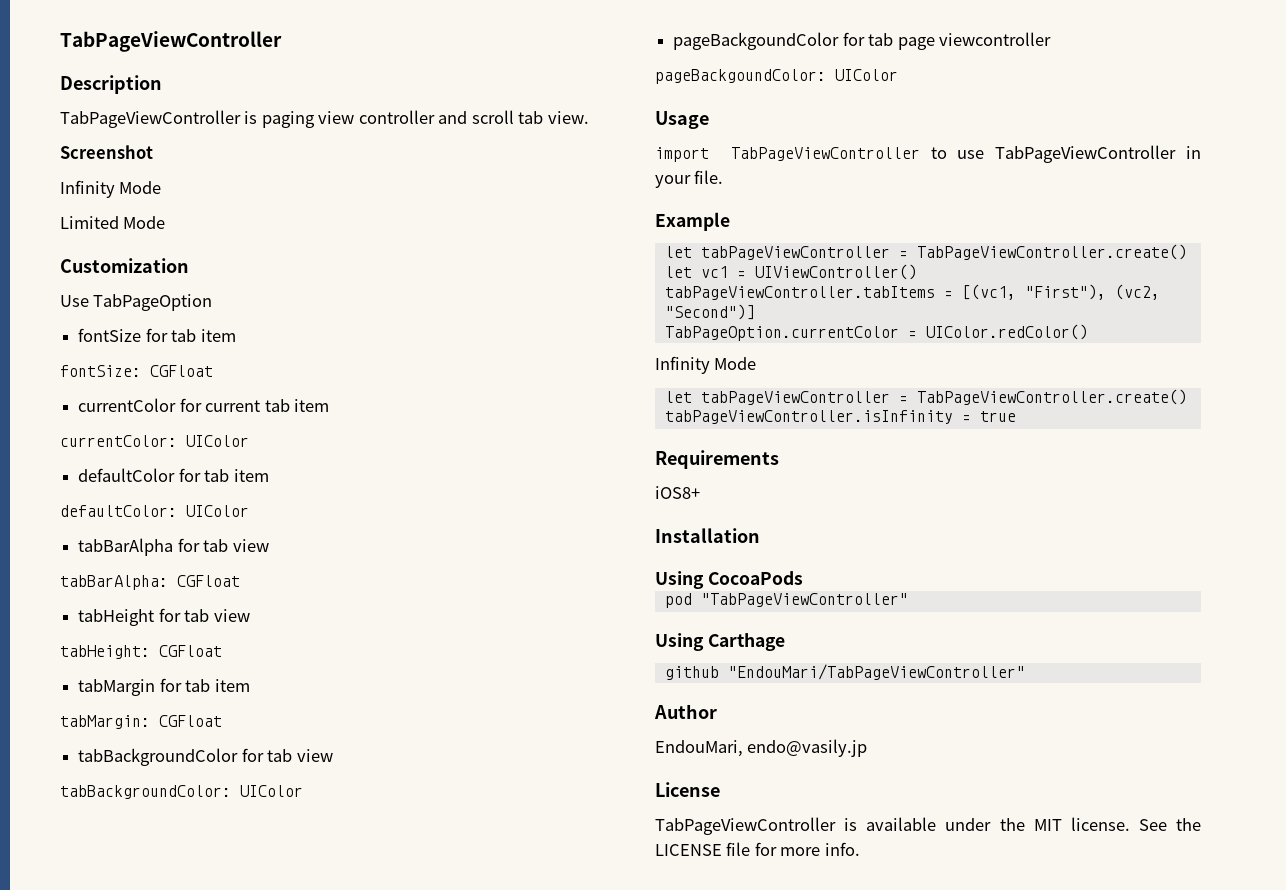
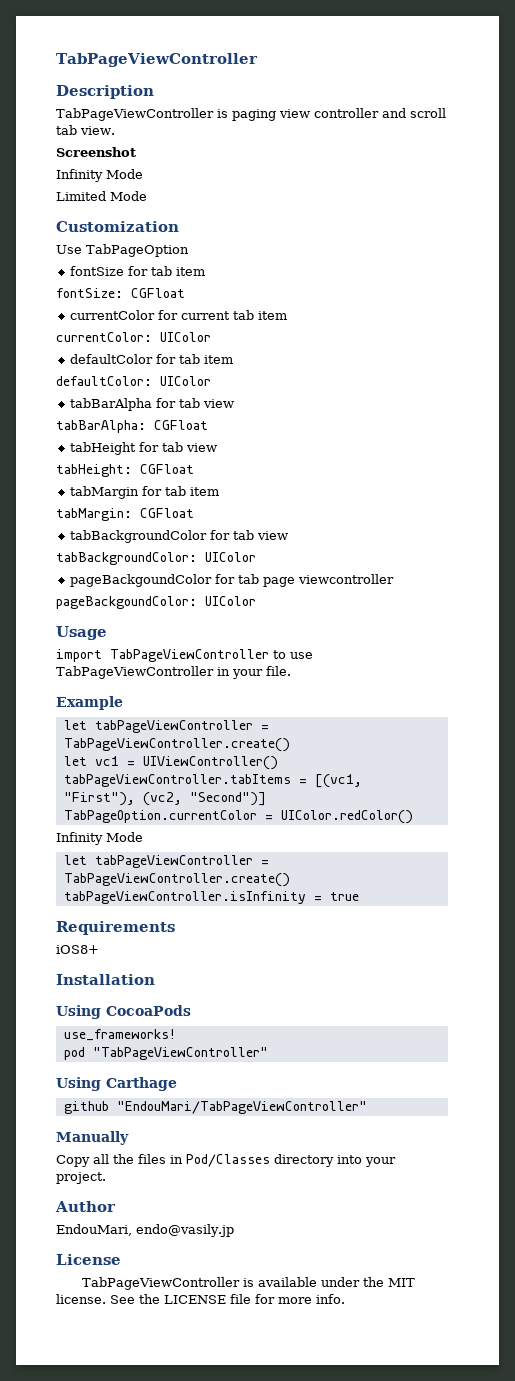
(803, 578) none -> [63,1029,176,1041] // use_frameworks!
(1025, 672) none -> [56,1131,129,1145] [56,1154,396,1167] [56,1172,106,1184] // Manually // Copy all the files in Pod/Classes directory into your project.

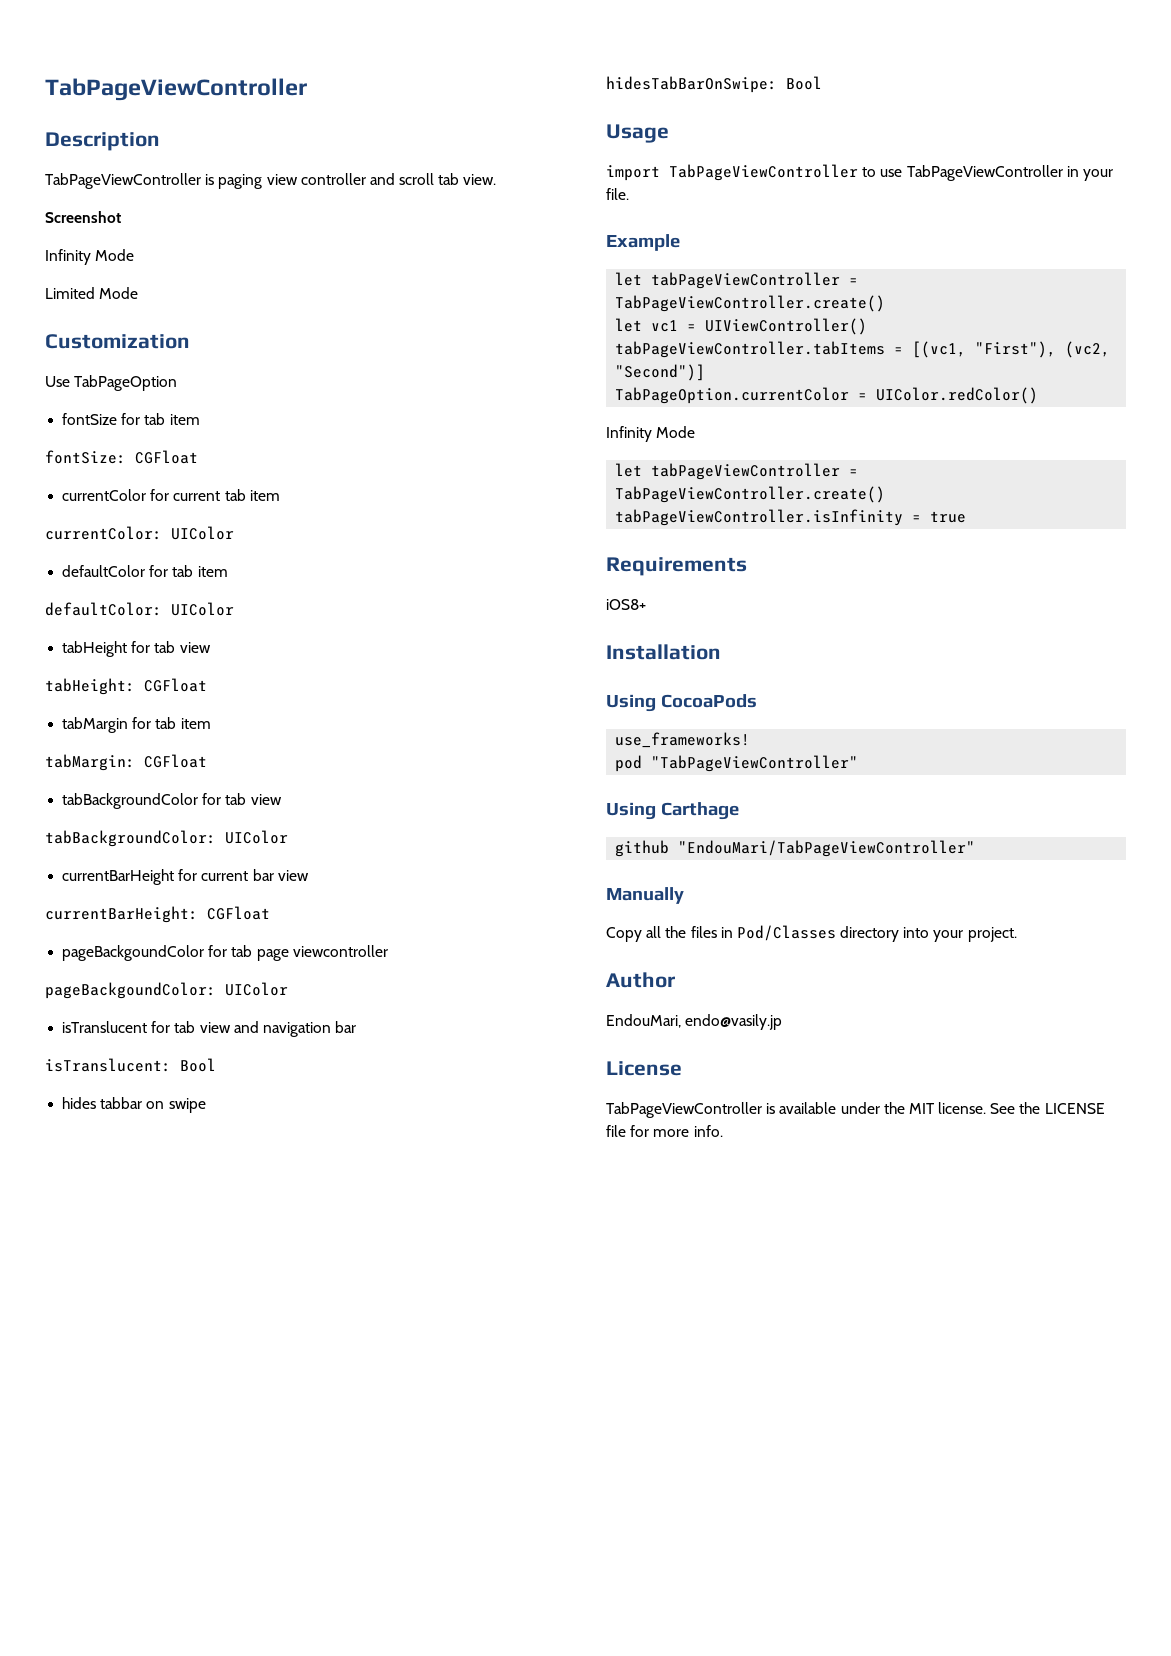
[70,398,235,411] [56,420,208,433] // tabBarAlpha for tab view // tabBarAlpha: CGFloat -> (234, 609) none
(256, 557) none -> [62,869,309,885] [45,906,270,923] // currentBarHeight for current bar view // currentBarHeight: CGFloat
(256, 601) none -> [62,1021,357,1037] [45,1058,216,1072] [62,1097,206,1113] [606,76,822,93] // isTranslucent for tab view and navigation bar // isTranslucent: Bool // hides tabbar on swipe // hidesTabBarOnSwipe: Bool

